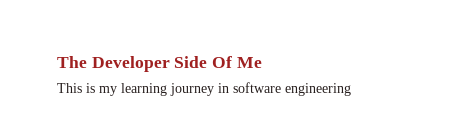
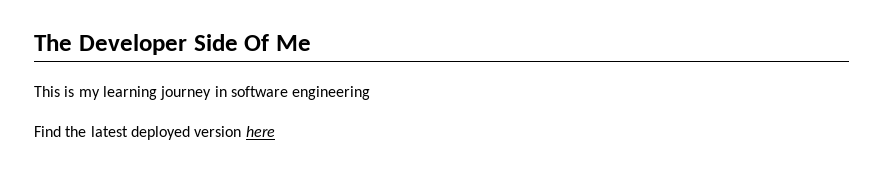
(351, 89) none -> [34,126,275,140] // Find the latest deployed version here

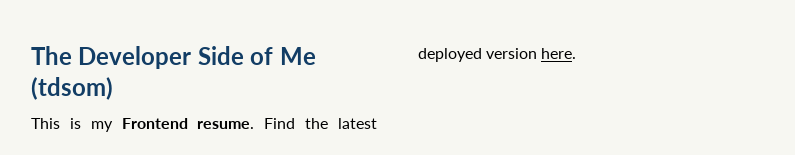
[244,34,270,51] Of -> [250,47,274,65] of
(311, 43) none -> [31,77,113,100] (tdsom)
[102,86,371,100] learning journey in software engineering // -> [121,118,255,129] Frontend resume.
[245,126,275,137] here -> [541,48,577,59] here.

